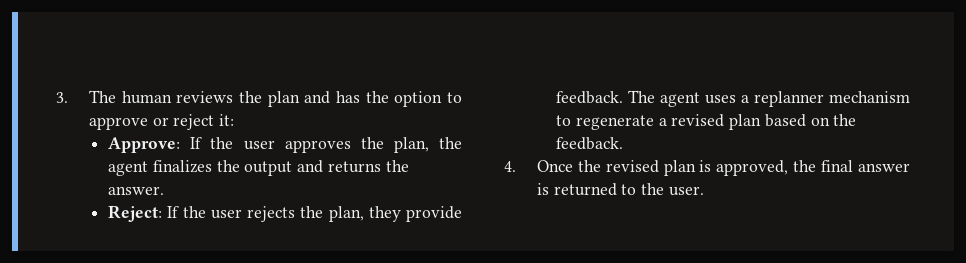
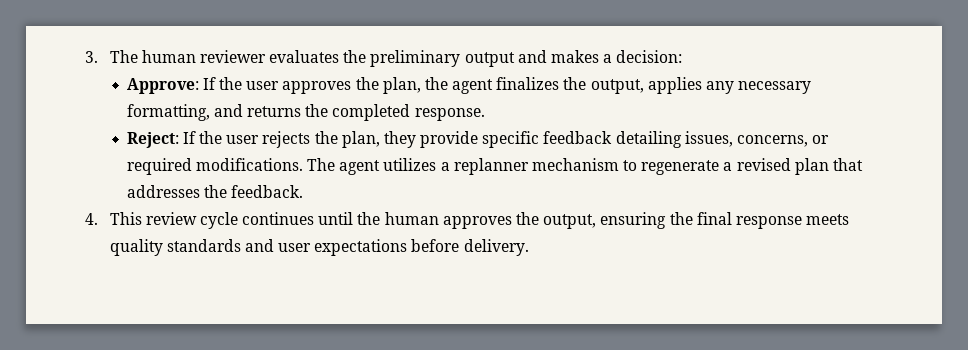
[176,91,462,107] [88,114,235,130] reviews the plan and has the option to approve or reject it: -> [199,50,683,67] reviewer evaluates the preliminary output and makes a decision:
[244,161,293,176] output -> [590,77,812,94] [126,104,210,121] output, applies any necessary formatting,
[108,186,165,195] answer. -> [332,104,485,121] completed response.
[556,91,624,104] feedback. -> [482,131,830,148] [126,158,303,175] specific feedback detailing issues, concerns, or required modifications.
[705,95,737,104] uses -> [383,158,437,171] utilizes
[764,114,830,127] based on -> [833,158,864,171] [126,185,200,198] that addresses
[536,160,910,176] [536,183,704,196] Once the revised plan is approved, the final answer is returned to the user. -> [109,212,850,229] [109,239,529,256] This review cycle continues until the human approves the output, ensuring the final response meets quality standards and user expectations before delivery.

